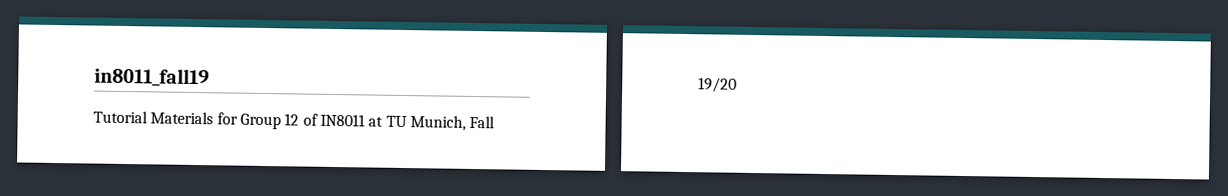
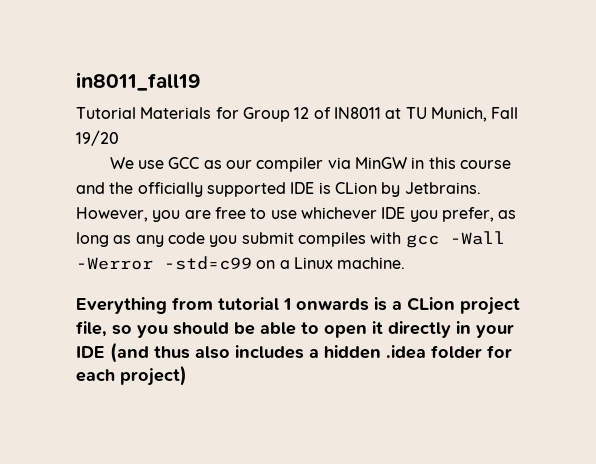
(737, 85) none -> [109,157,511,172] [76,182,481,197] [76,207,517,222] [76,231,505,248] [76,256,406,270] [76,297,520,315] [76,321,514,338] [76,342,512,363] [76,365,187,386] // We use GCC as our compiler via MinGW in this course and the officially supported IDE is CLion by Jetbrains. However, you are free to use whichever IDE you prefer, as long as any code you submit compiles with gcc -Wall -Werror -std=c99 on a Linux machine. // Everything from tutorial 1 onwards is a CLion project file, so you should be able to open it directly in your IDE (and thus also includes a hidden .idea folder for each project)

